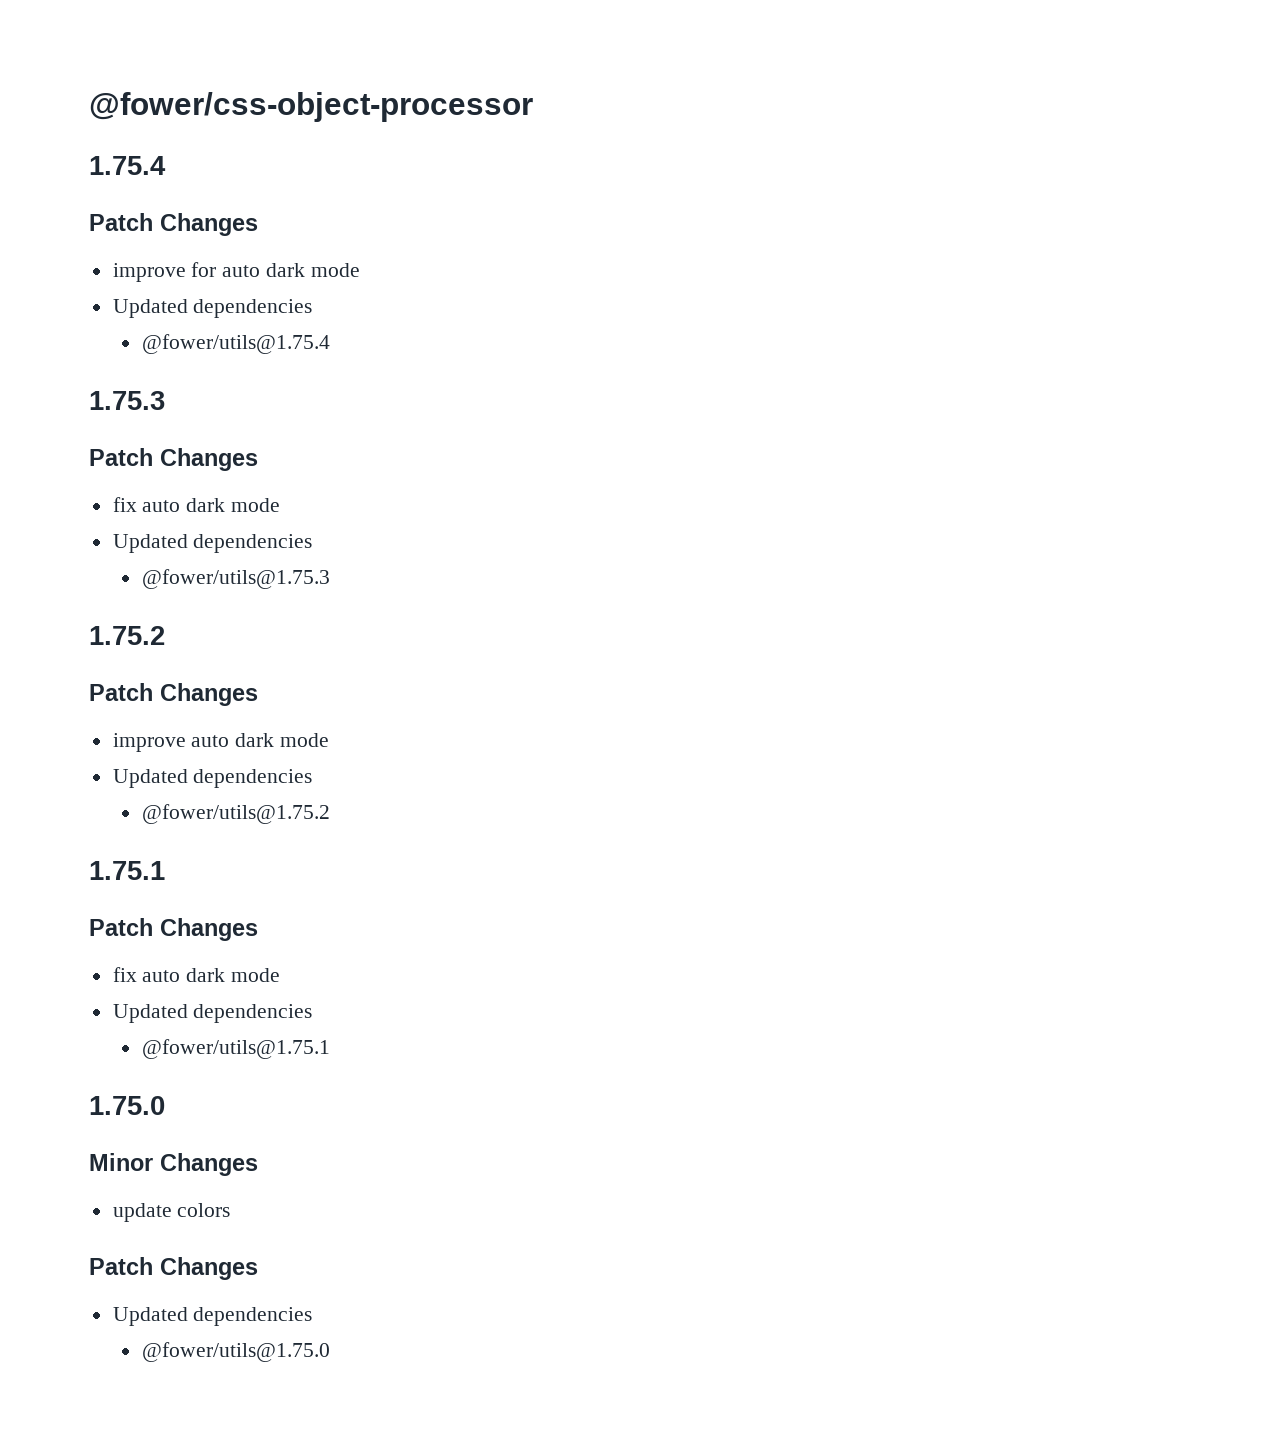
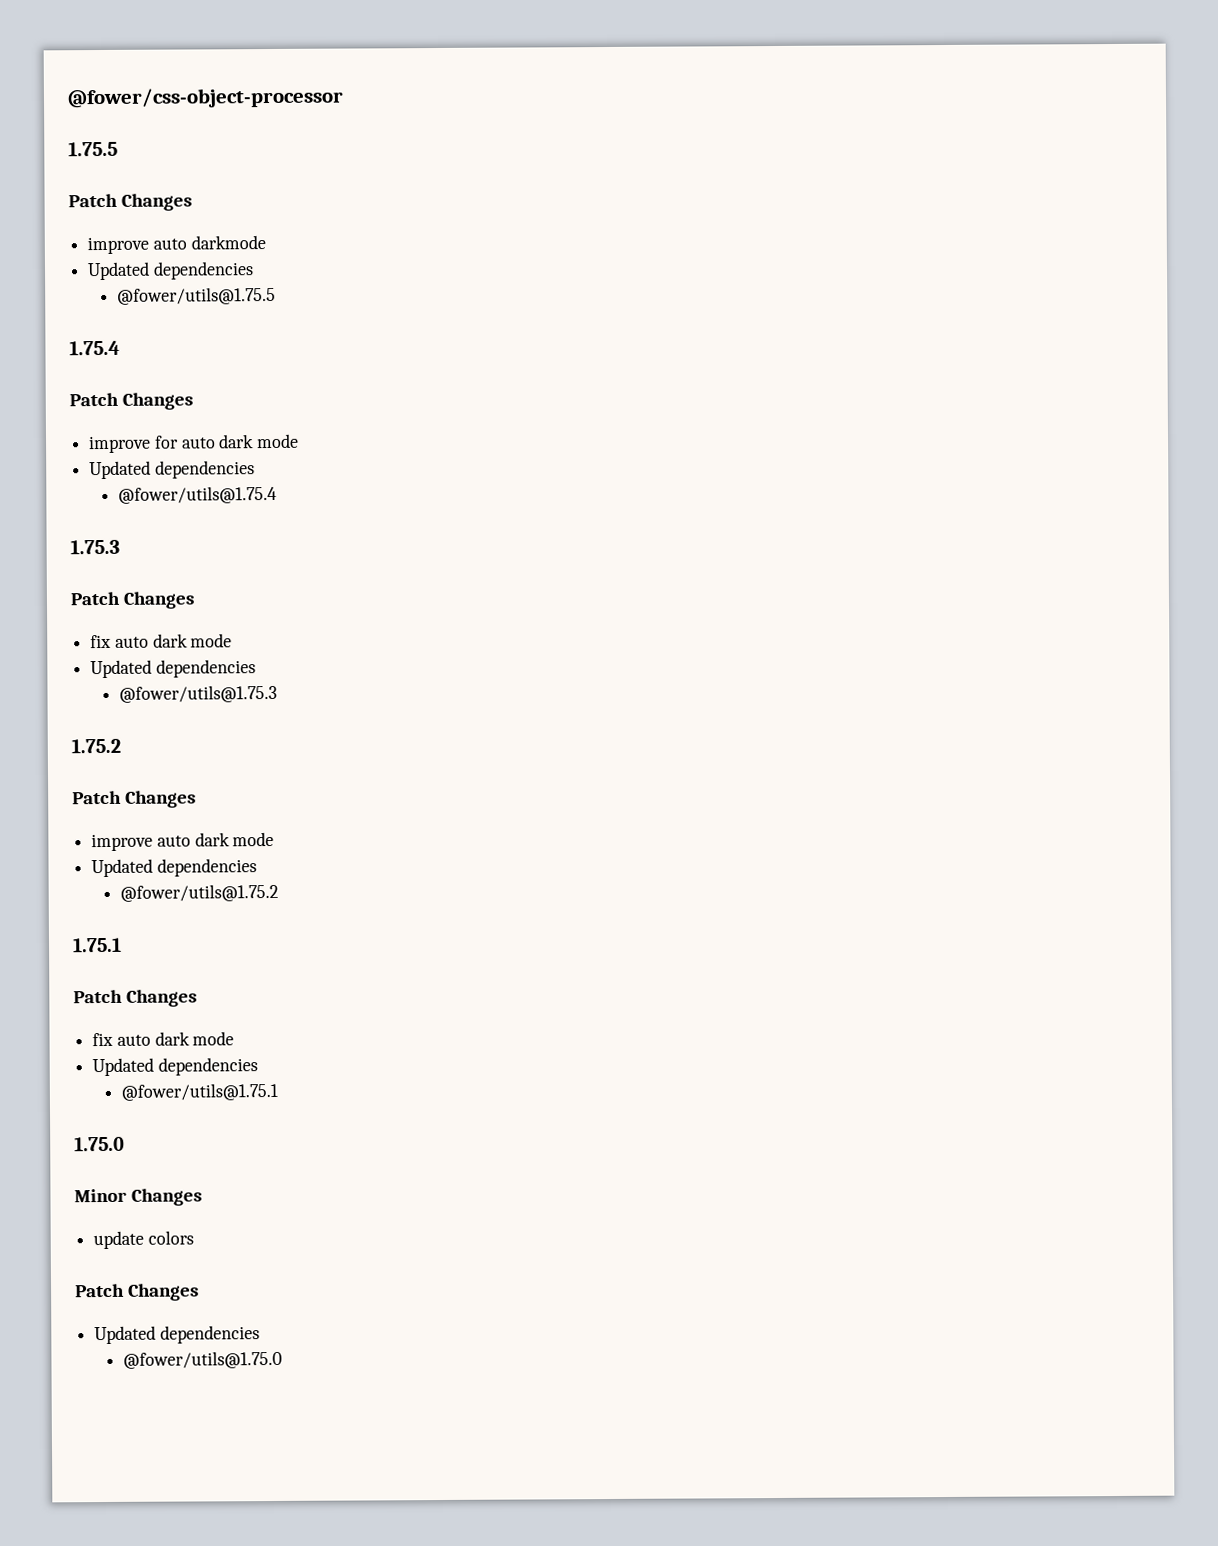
(533, 107) none -> [68,141,118,157] [68,193,192,211] [87,235,266,255] [87,261,254,281] [116,286,276,305] // 1.75.5 // Patch Changes // improve auto darkmode // Updated dependencies // @fower/utils@1.75.5

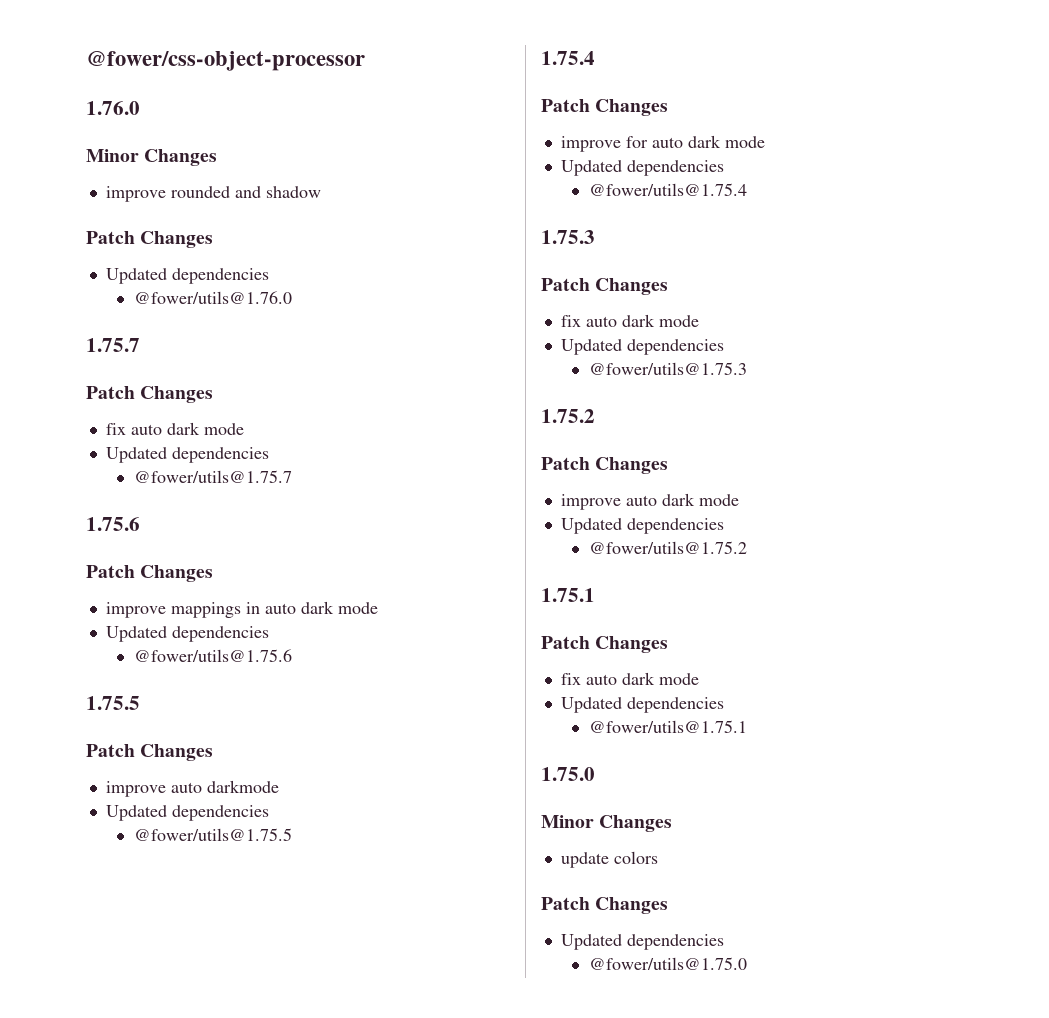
(344, 98) none -> [86,101,140,115] [86,149,218,166] [105,186,321,202] [86,231,214,248] [105,268,269,284] [133,291,292,304] [86,338,140,352] [86,386,214,403] [105,422,244,435] [105,447,269,463] [133,470,292,483] [86,517,140,531] [86,565,214,582] [105,601,378,618] [105,626,269,642] [133,649,292,662] // 1.76.0 // Minor Changes // improve rounded and shadow // Patch Changes // Updated dependencies // @fower/utils@1.76.0 // 1.75.7 // Patch Changes // fix auto dark mode // Updated dependencies // @fower/utils@1.75.7 // 1.75.6 // Patch Changes // improve mappings in auto dark mode // Updated dependencies // @fower/utils@1.75.6

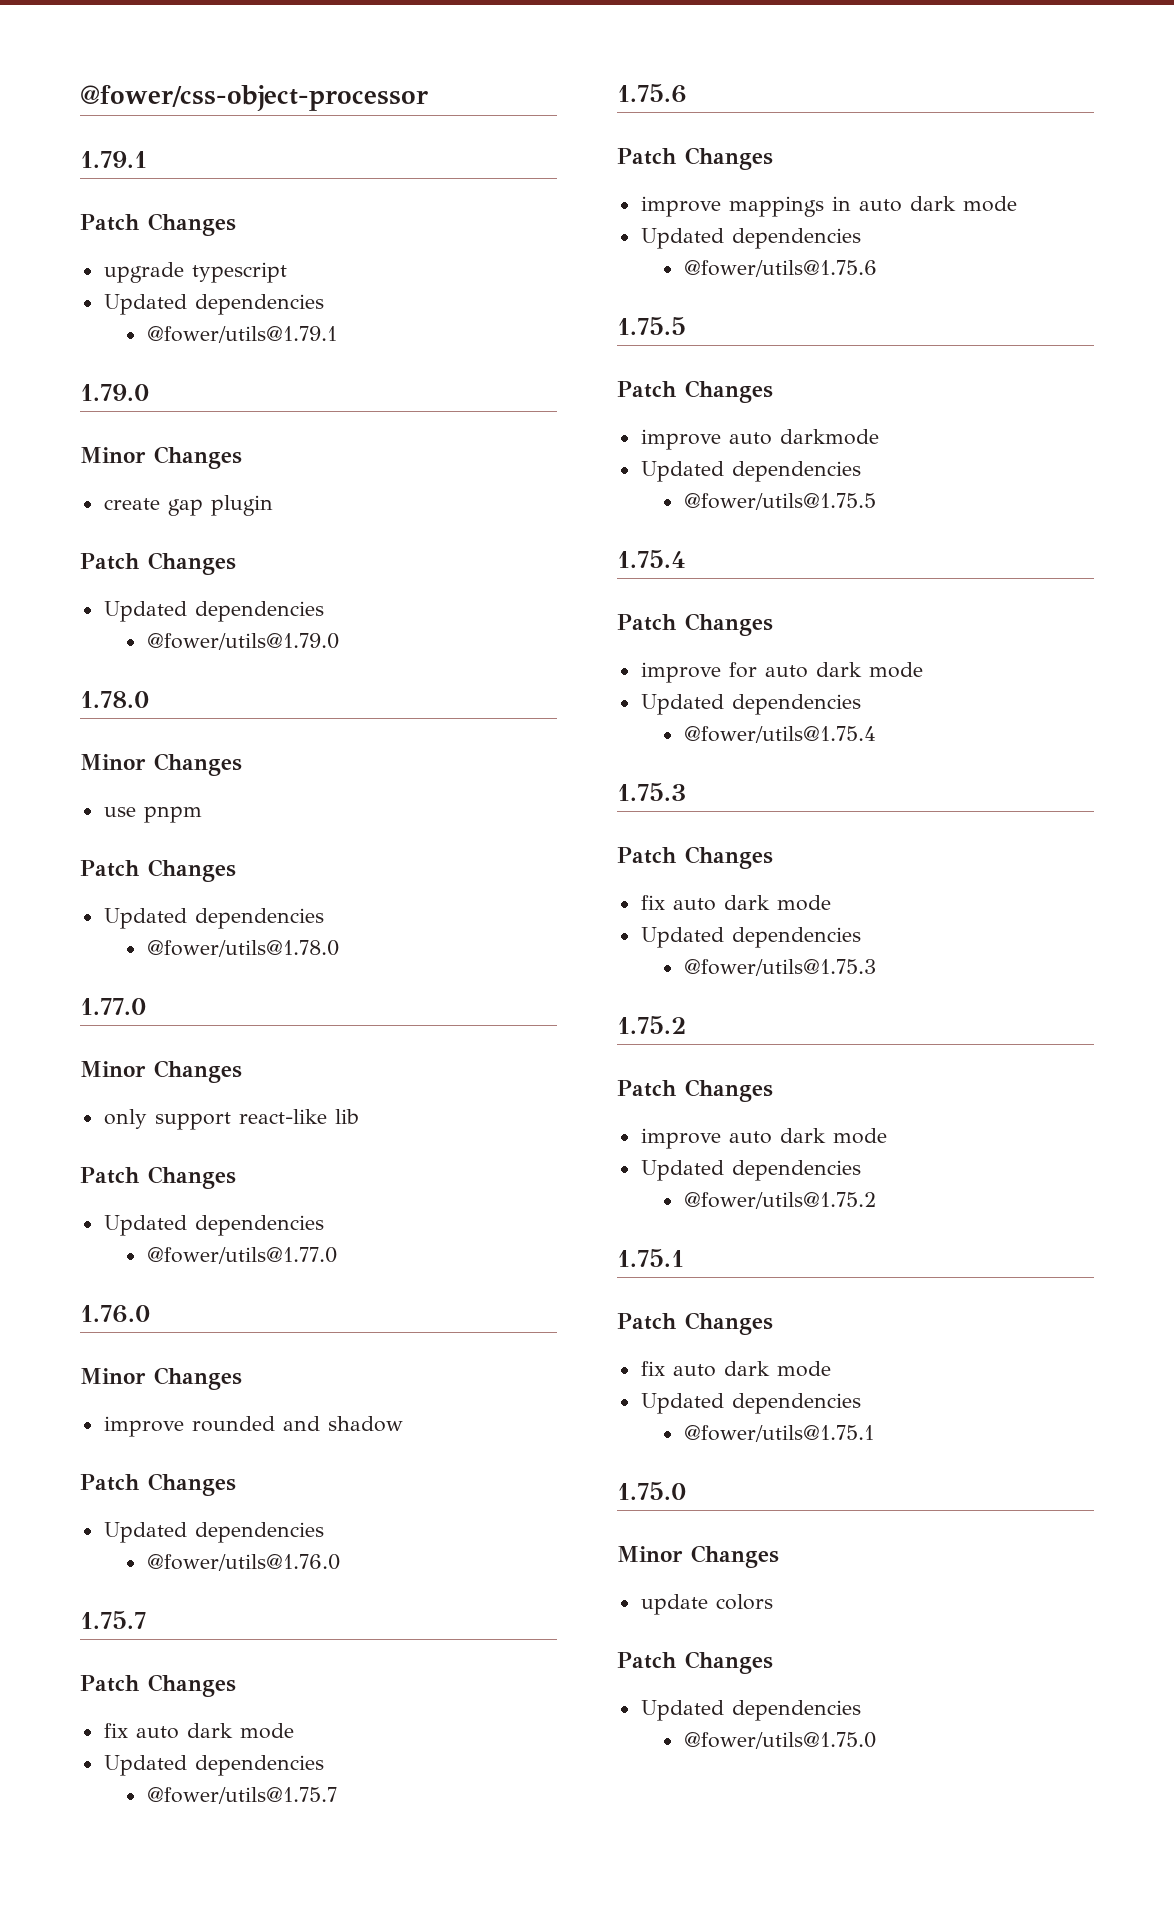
(365, 61) none -> [80,151,147,168] [80,213,236,236] [103,262,287,283] [103,294,324,315] [146,326,337,343] [80,384,149,401] [80,446,242,469] [103,495,273,516] [80,552,236,575] [103,601,324,622] [146,633,339,650] [80,691,149,708] [80,753,242,776] [103,806,202,823] [80,859,236,882] [103,908,324,929] [146,940,339,957] [80,998,146,1015] [80,1060,242,1083] [103,1109,359,1130] [80,1166,236,1189] [103,1215,324,1236] [146,1247,337,1264] // 1.79.1 // Patch Changes // upgrade typescript // Updated dependencies // @fower/utils@1.79.1 // 1.79.0 // Minor Changes // create gap plugin // Patch Changes // Updated dependencies // @fower/utils@1.79.0 // 1.78.0 // Minor Changes // use pnpm // Patch Changes // Updated dependencies // @fower/utils@1.78.0 // 1.77.0 // Minor Changes // only support react-like lib // Patch Changes // Updated dependencies // @fower/utils@1.77.0

